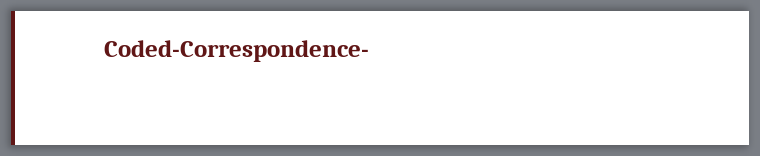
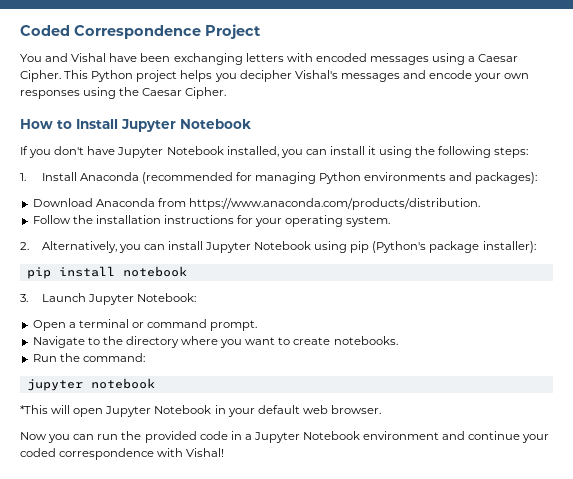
[104,40,369,62] Coded-Correspondence- -> [20,24,261,39] [20,53,519,65] [20,70,530,82] [20,87,227,99] [20,119,251,132] [20,146,529,158] [20,172,538,184] [32,198,480,210] [32,215,391,227] [20,241,536,253] [26,266,187,279] [20,293,196,305] [32,319,258,331] [32,336,398,348] [32,353,145,362] [26,378,155,391] [20,405,381,417] [20,431,550,443] [20,448,225,460] Coded Correspondence Project // You and Vishal have been exchanging letters with encoded messages using a Caesar Cipher. This Python project helps you decipher Vishal's messages and encode your own responses using the Caesar Cipher. // How to Install Jupyter Notebook // If you don't have Jupyter Notebook installed, you can install it using the following steps: // 1. Install Anaconda (recommended for managing Python environments and packages): // Download Anaconda from https://www.anaconda.com/products/distribution. // Follow the installation instructions for your operating system. // 2. Alternatively, you can install Jupyter Notebook using pip (Python's package installer): // pip install notebook // 3. Launch Jupyter Notebook: // Open a terminal or command prompt. // Navigate to the directory where you want to create notebooks. // Run the command: // jupyter notebook // *This will open Jupyter Notebook in your default web browser. // Now you can run the provided code in a Jupyter Notebook environment and continue your coded correspondence with Vishal!

